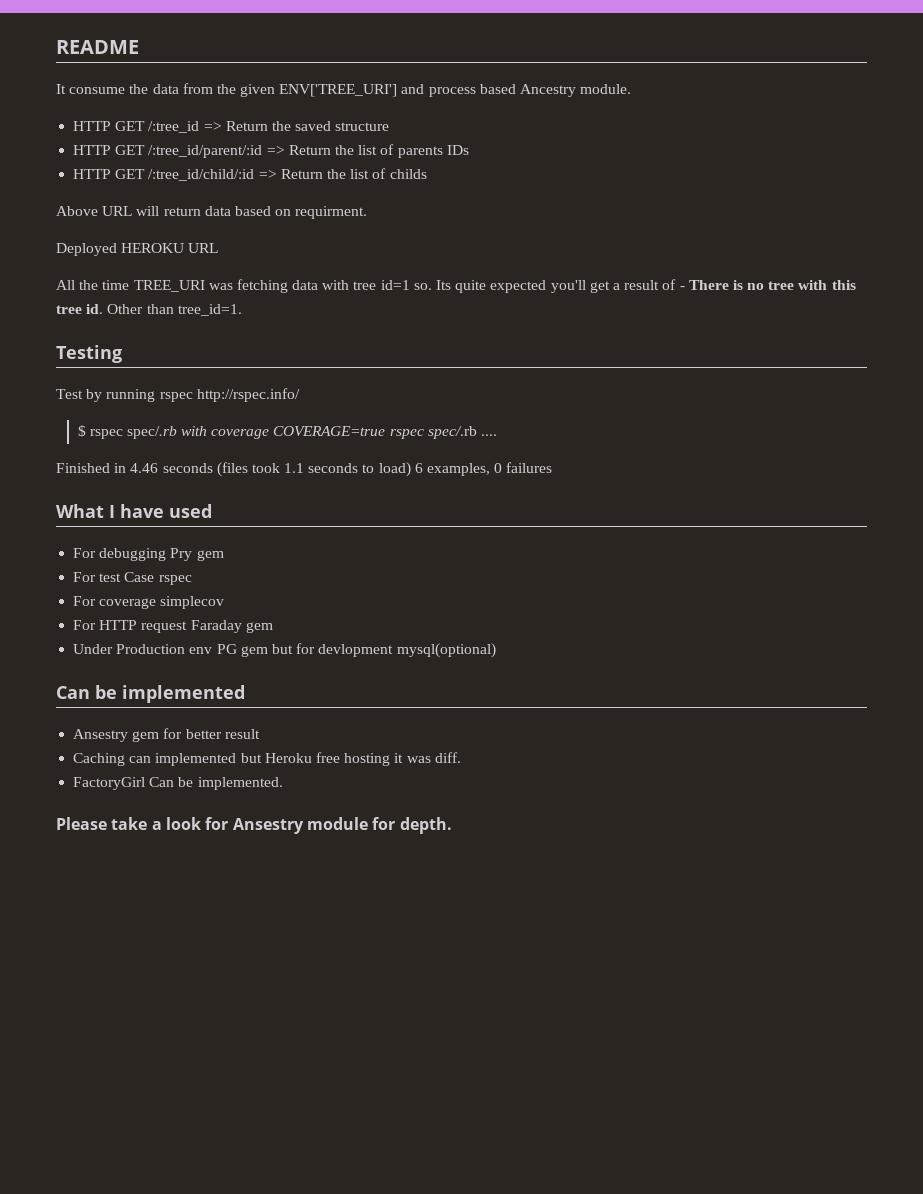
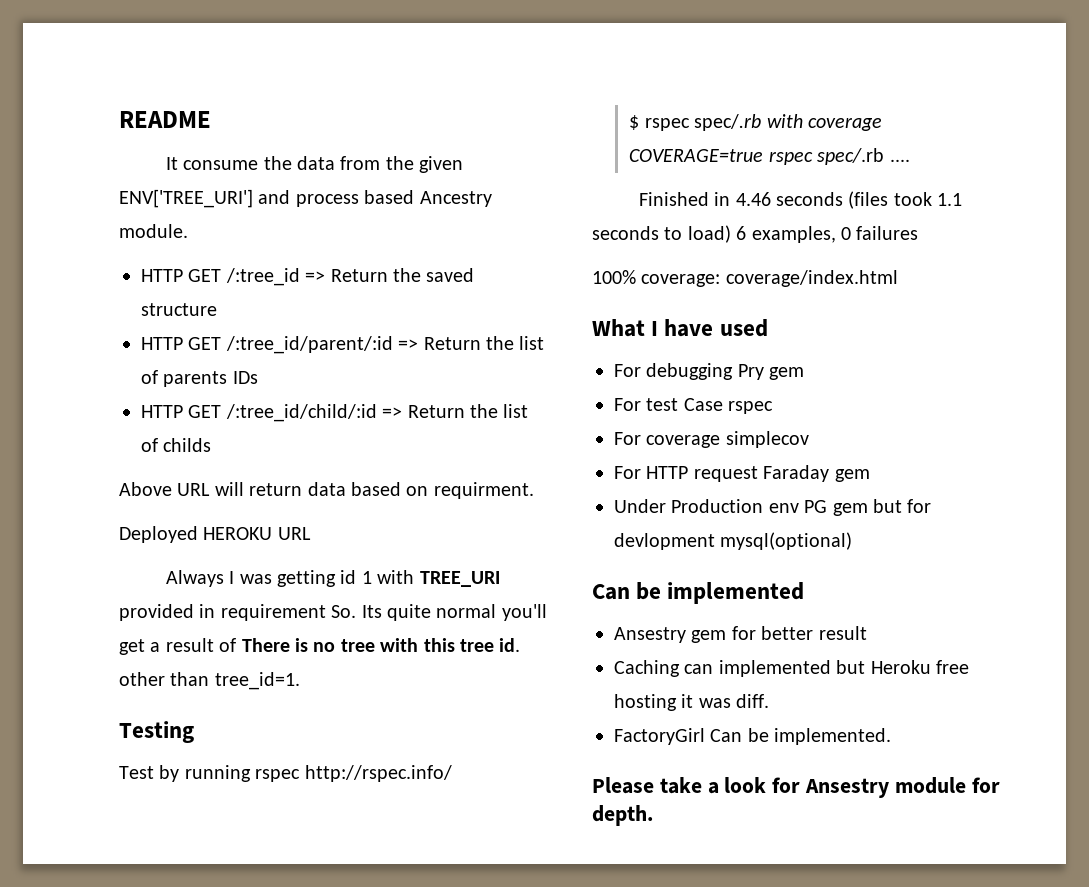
[56,279,432,293] All the time TREE_URI was fetching data with tree id=1 so. -> [165,570,500,587] [119,604,357,621] Always I was getting id 1 with TREE_URI provided in requirement So.
[490,280,547,293] expected -> [436,604,497,618] normal
[679,286,685,290] - -> (237, 645) none
[107,304,144,314] Other -> [119,672,165,686] other
(553, 467) none -> [592,270,898,287] // 100% coverage: coverage/index.html

